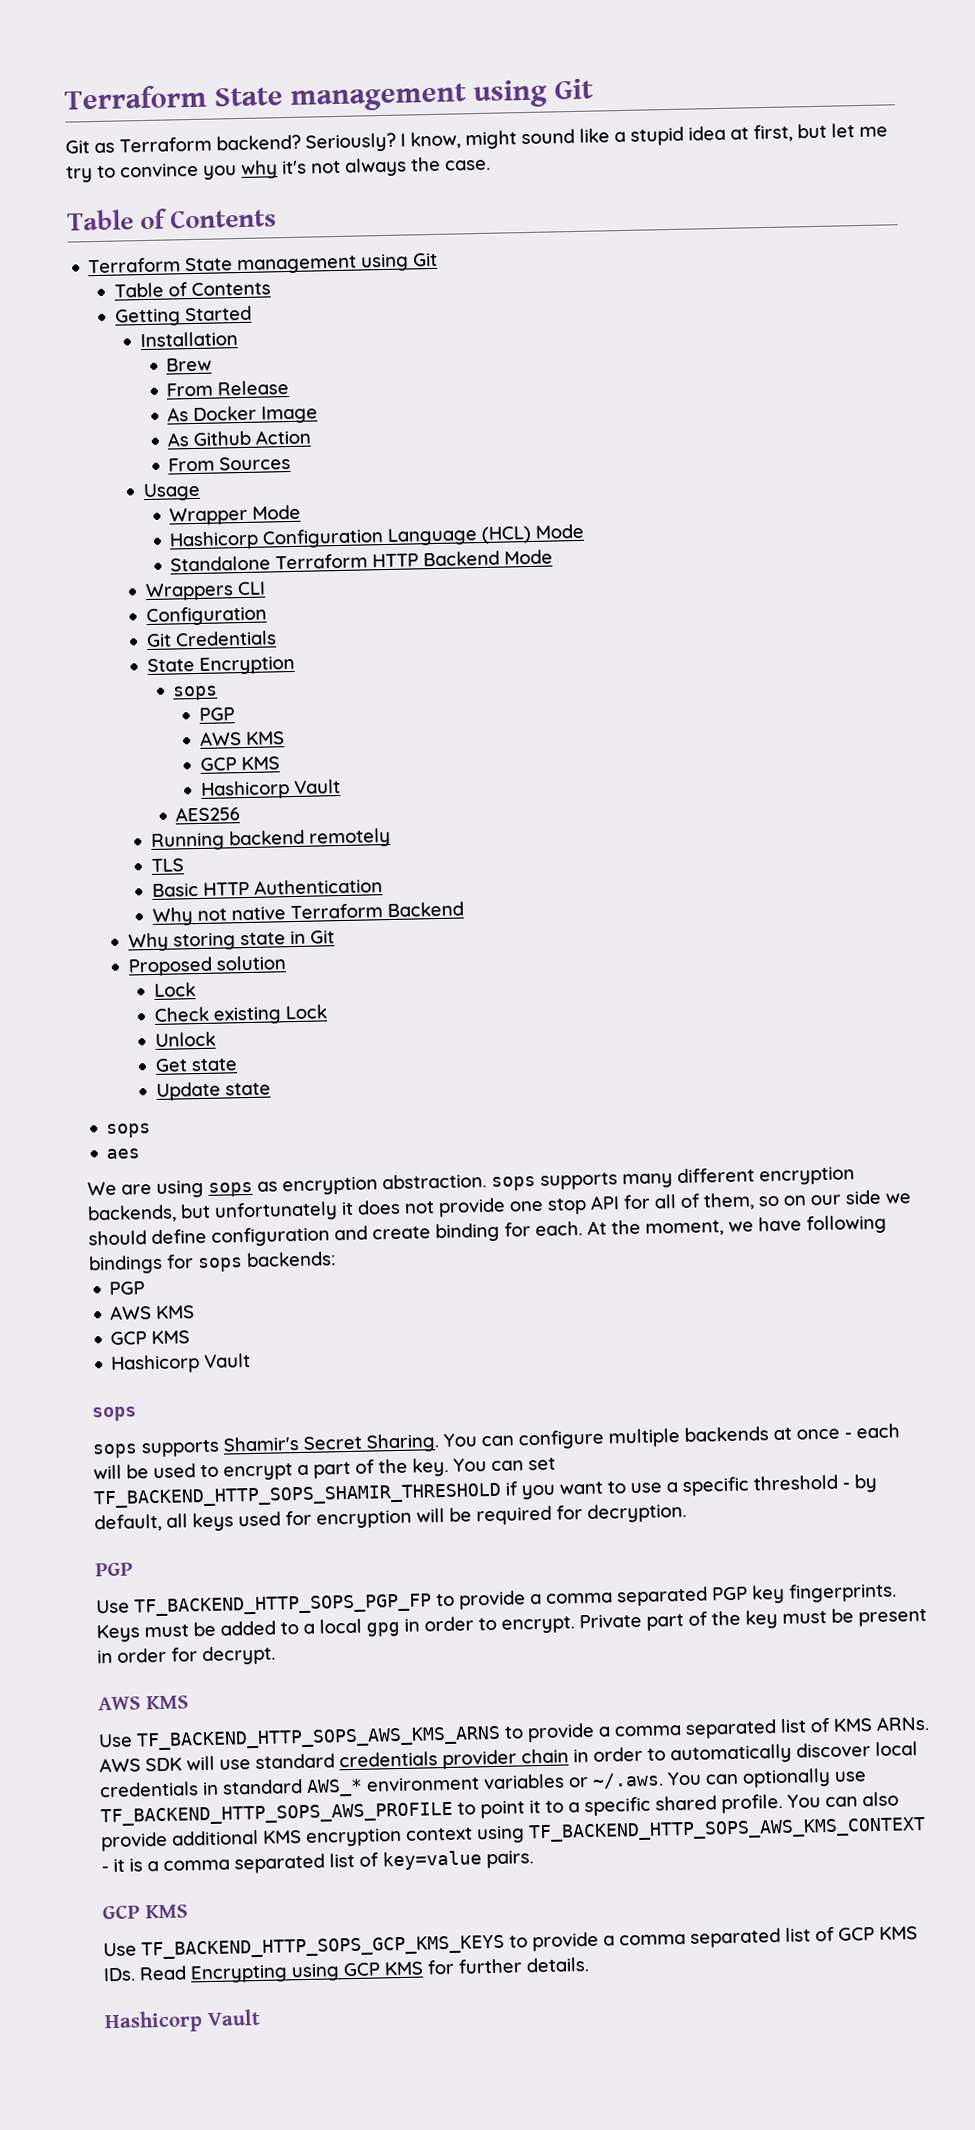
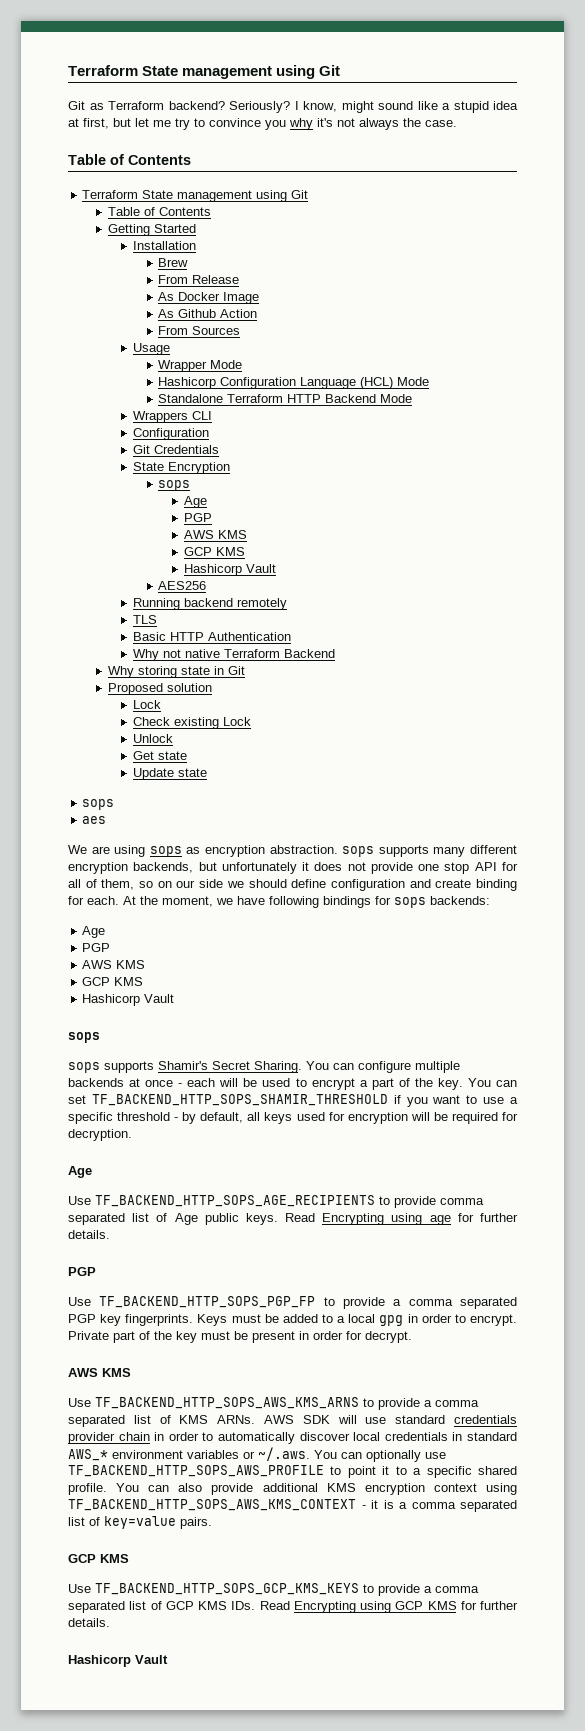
(219, 693) none -> [183,496,207,508] // Age
(336, 1259) none -> [82,926,106,938] // Age
(687, 1513) none -> [68,1166,92,1178] [68,1195,484,1208] [68,1213,518,1225] [68,1230,110,1239] // Age // Use TF_BACKEND_HTTP_SOPS_AGE_RECIPIENTS to provide comma separated list of Age public keys. Read Encrypting using age for further details.

